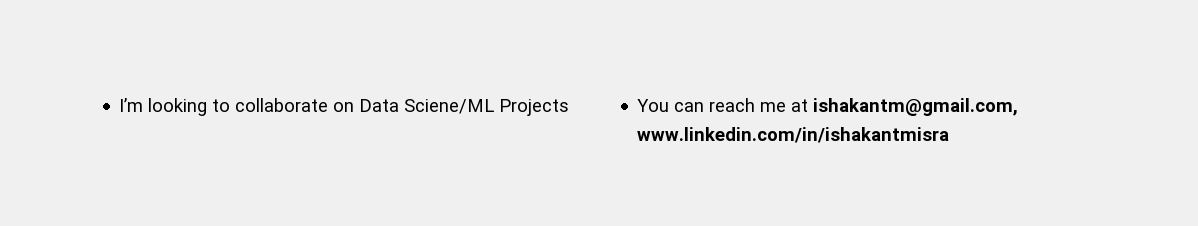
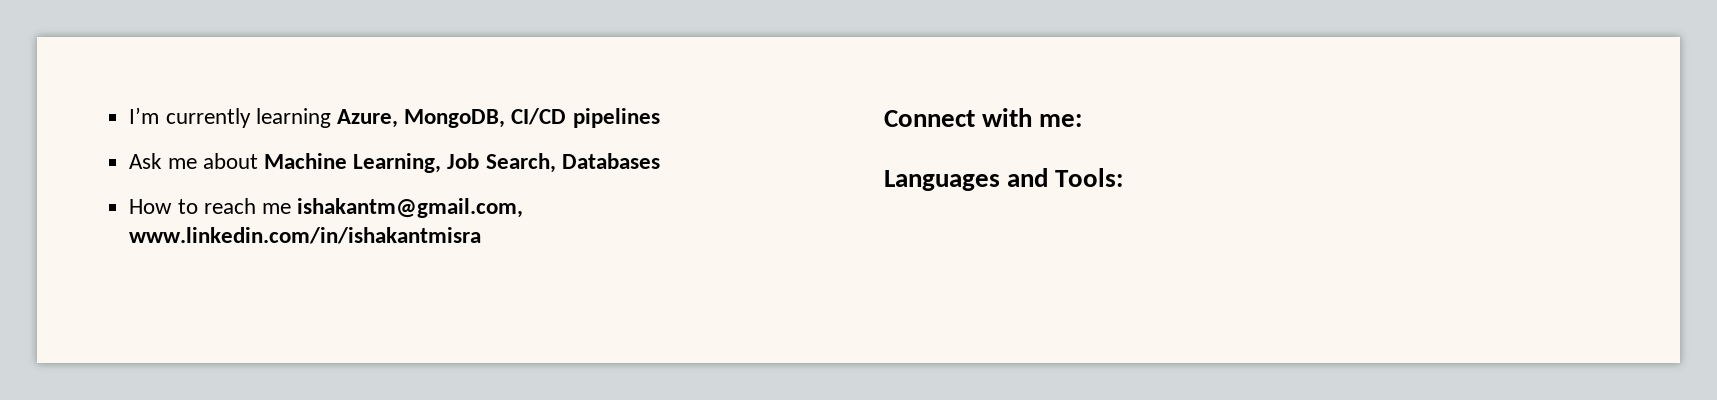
[148,98,570,116] [637,99,705,112] looking to collaborate on Data Sciene/ML Projects // You can -> [165,108,660,128] [129,153,660,173] [129,199,198,214] currently learning Azure, MongoDB, CI/CD pipelines // Ask me about Machine Learning, Job Search, Databases // How to
[791,99,809,112] at -> (291, 208) none
(950, 135) none -> [884,108,1083,127] [884,168,1124,191] // Connect with me: // Languages and Tools:

